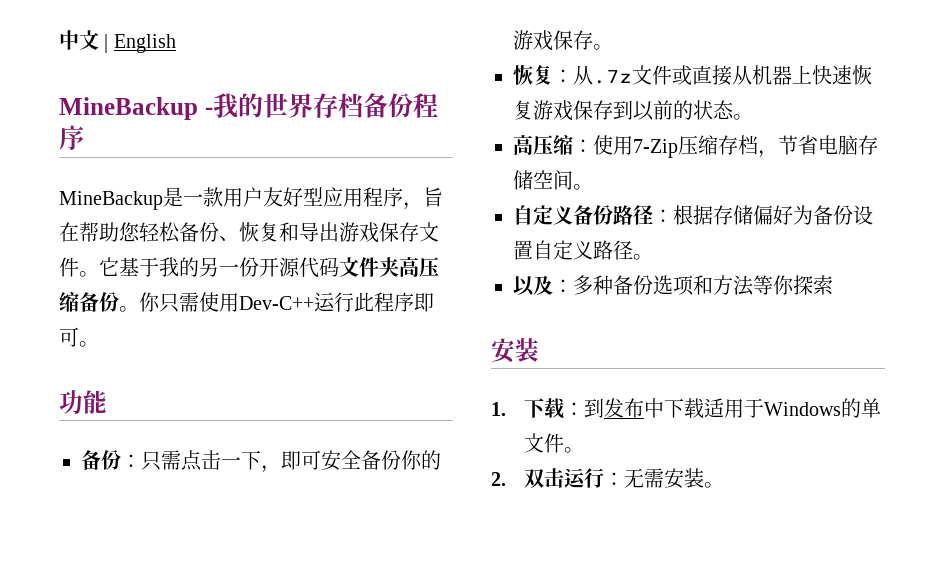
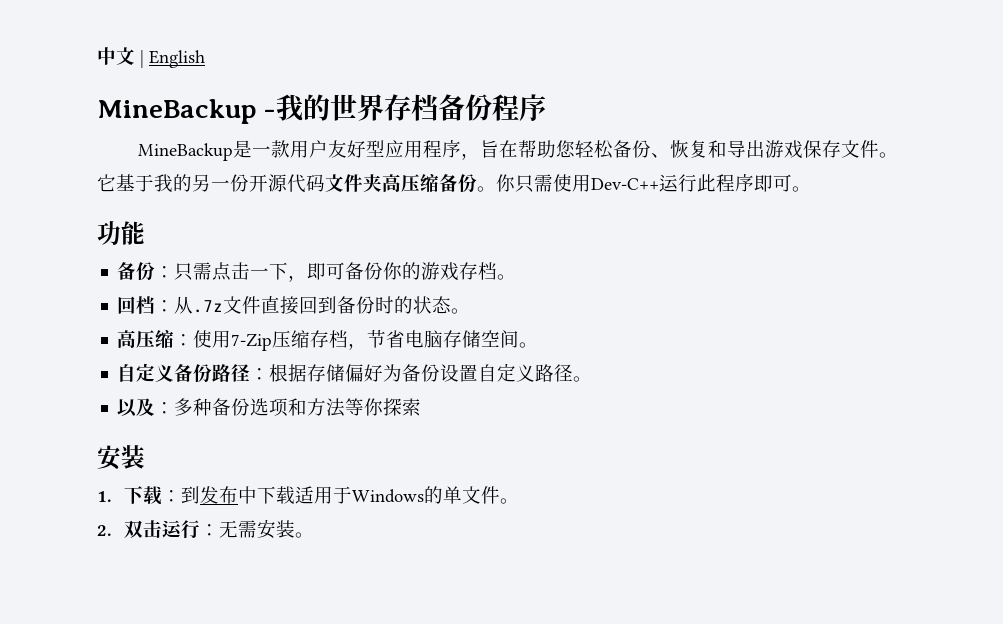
[321,450,361,471] 安全 -> (346, 271) none
[553,30,613,50] [513,65,553,85] 保存。 // 恢复 -> [459,262,517,280] [117,296,156,314] 存档。 // 回档
[672,65,872,86] [513,100,673,121] 或直接从机器上快速恢复游戏保存到以前 -> [261,296,395,315] 直接回到备份时

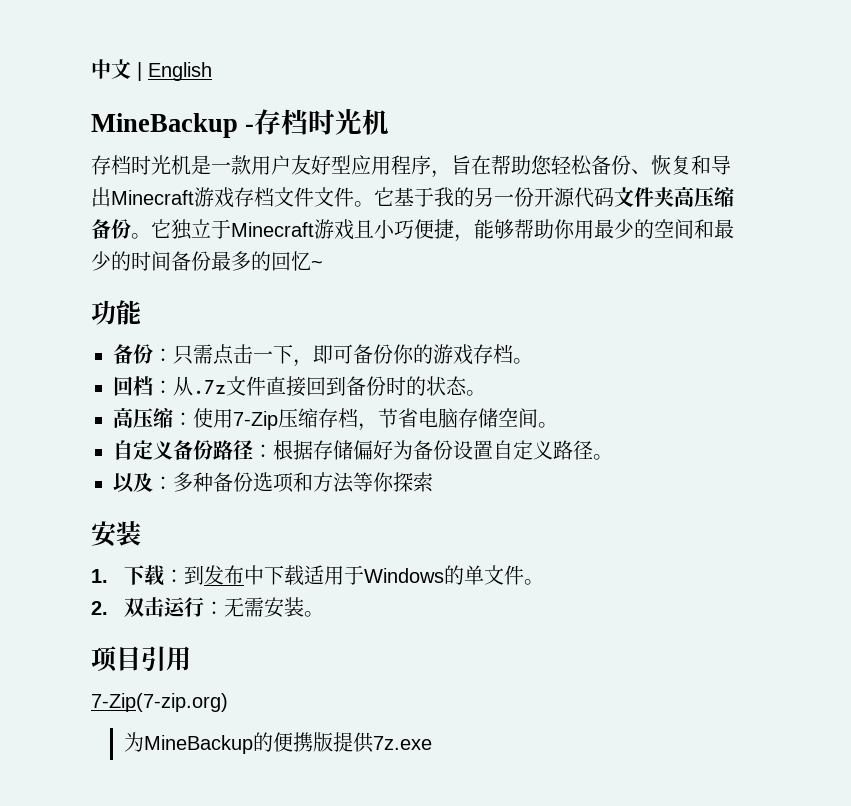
[276,94,547,121] [138,143,234,161] 我的世界存档备份程序 // MineBackup -> [254,108,390,135] [91,155,191,175] 存档时光机 // 存档时光机
[765,140,842,159] 游戏保存 -> [111,187,314,208] Minecraft游戏存档文件
[496,174,811,193] 你只需使用Dev-C++运行此程序即可。 -> [151,219,734,242] [91,251,323,271] 它独立于Minecraft游戏且小巧便捷，能够帮助你用最少的空间和最少的时间备份最多的回忆~
(314, 535) none -> [91,646,191,672] [91,693,228,712] [124,732,433,754] // 项目引用 // 7-Zip(7-zip.org) // 为MineBackup的便携版提供7z.exe

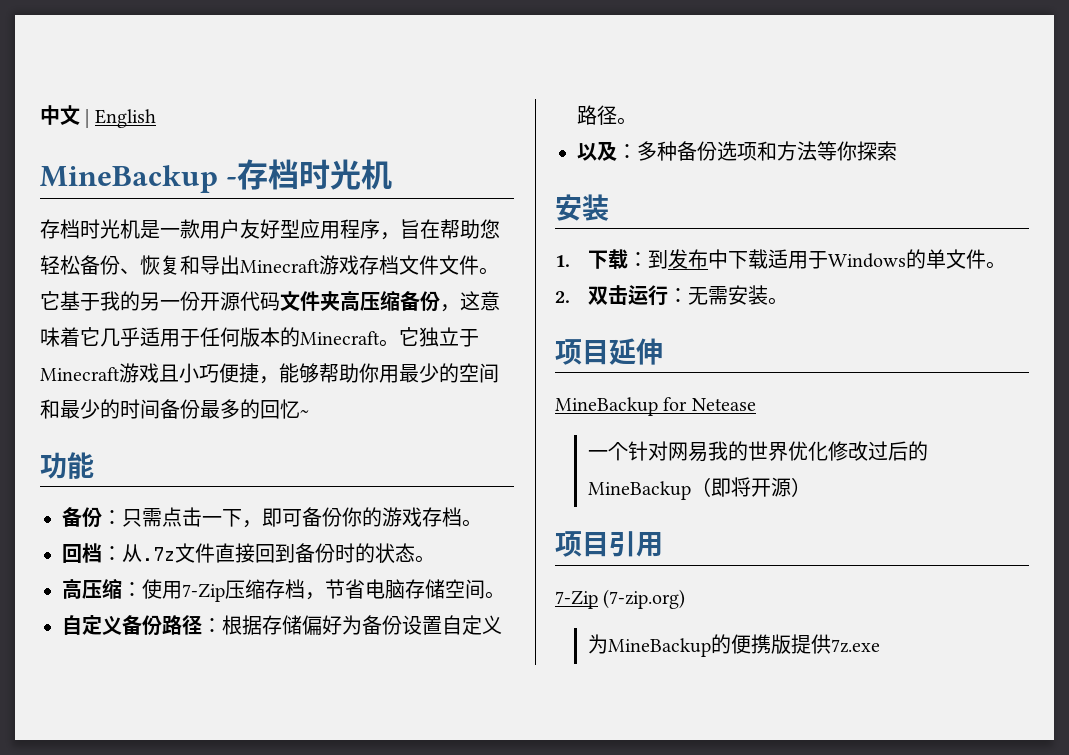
(131, 229) none -> [440,291,500,312] [40,327,380,347] ，这意味着它几乎适用于任何版本的Minecraft
(325, 614) none -> [555,338,663,365] [555,397,756,416] [587,441,928,462] [587,477,811,500] // 项目延伸 // MineBackup for Netease // 一个针对网易我的世界优化修改过后的MineBackup（即将开源）
[91,693,228,712] 7-Zip(7-zip.org) -> [555,589,686,609] 7-Zip (7-zip.org)

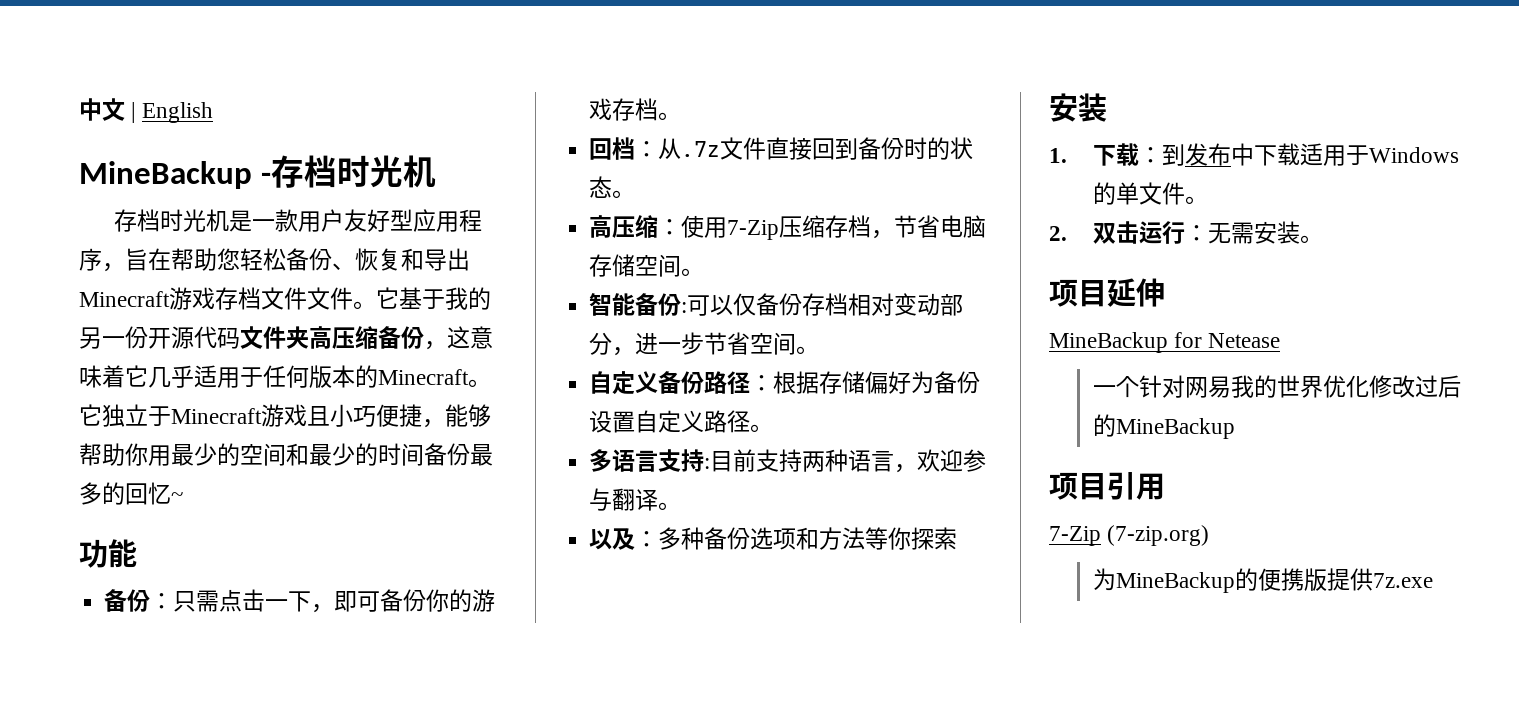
(505, 595) none -> [589,293,964,316] [589,332,820,356] // 智能备份:可以仅备份存档相对变动部分，进一步节省空间。
(637, 121) none -> [589,449,987,473] [589,488,682,511] // 多语言支持:目前支持两种语言，欢迎参与翻译。
[690,477,811,497] （即将开源） -> (1235, 428) none

